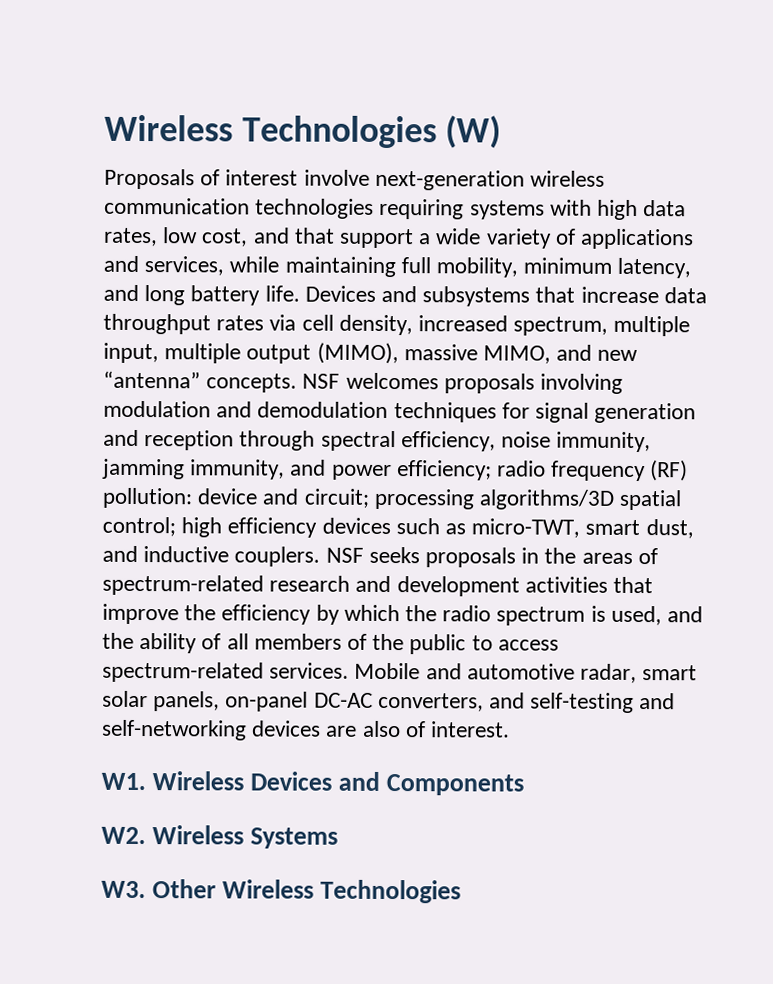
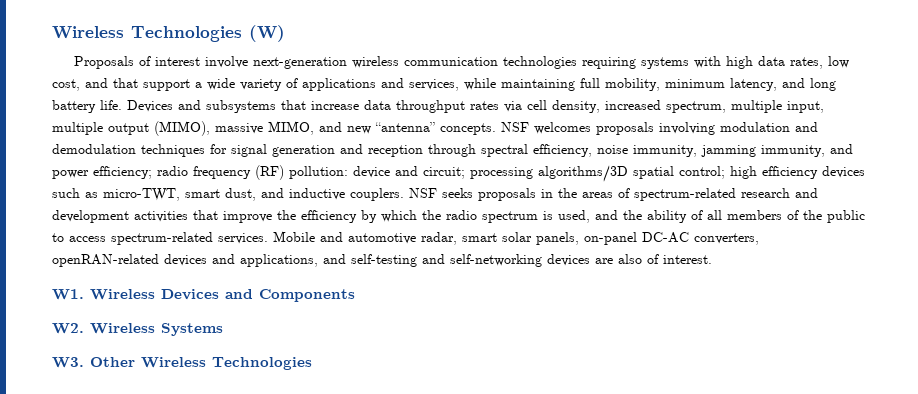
(484, 702) none -> [52,254,318,267] openRAN-related devices and applications,

